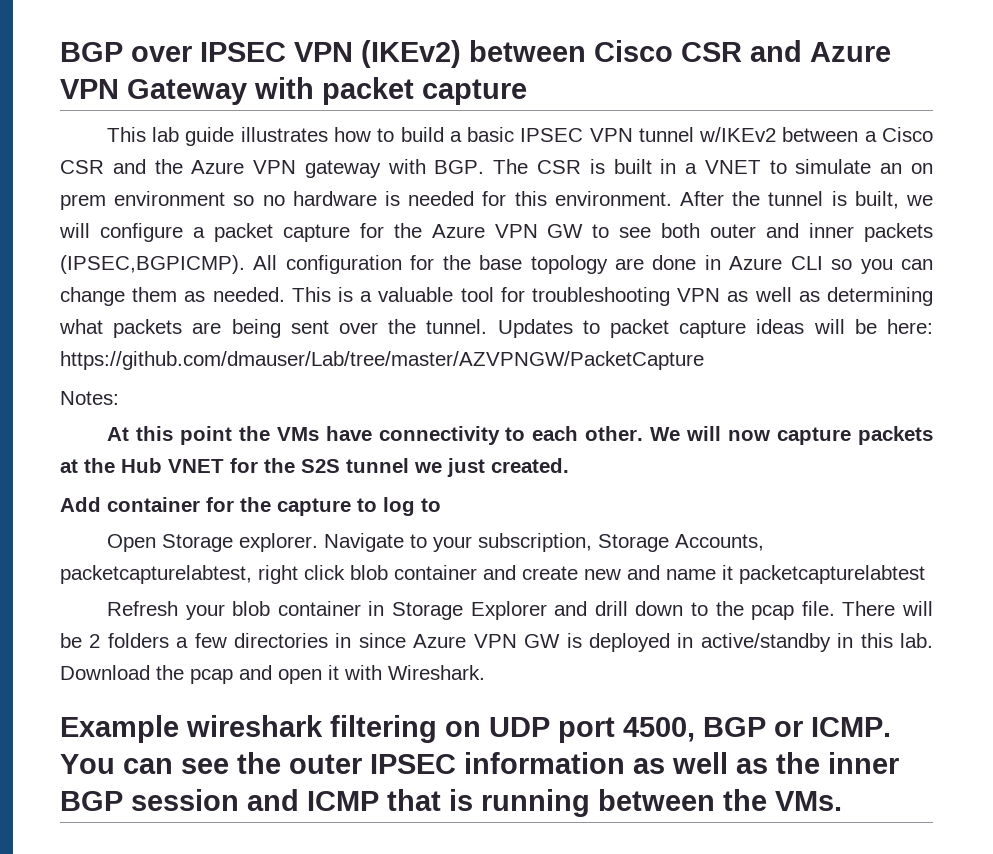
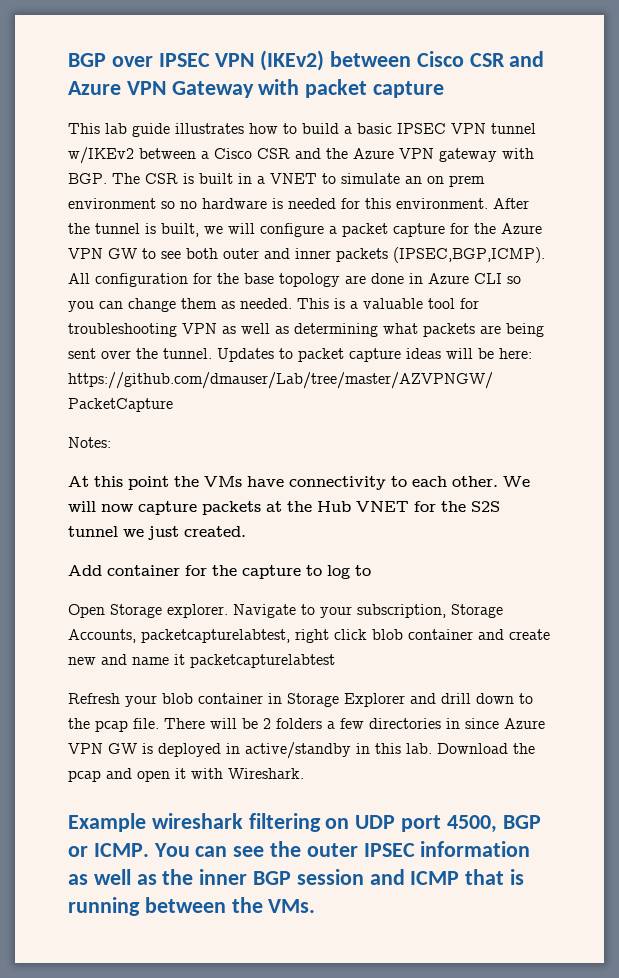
[60,255,245,274] (IPSEC,BGPICMP). -> [393,247,545,263] (IPSEC,BGP,ICMP).

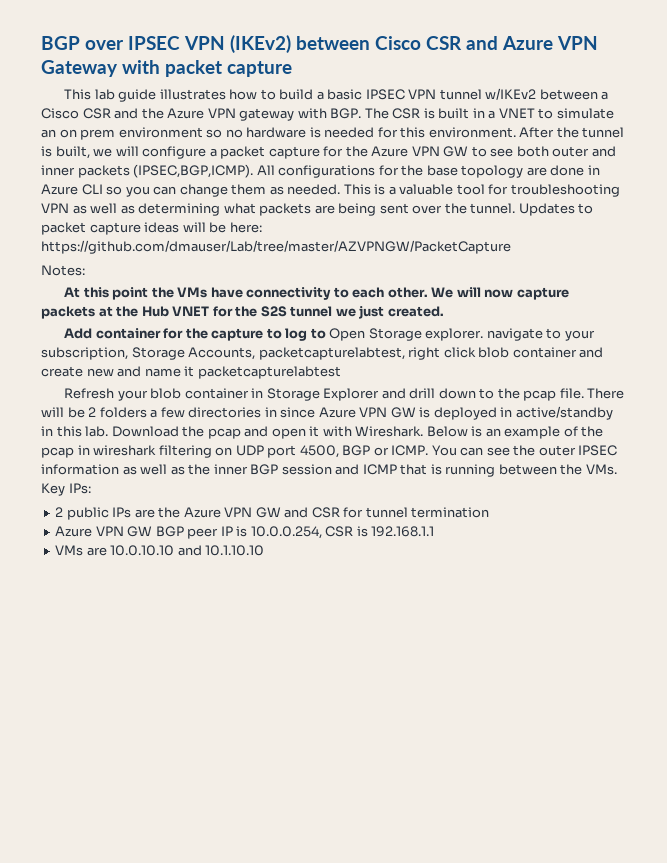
[95,273,188,287] configuration -> [278,165,376,178] configurations
(371, 570) // -> (326, 333) none
[233,604,296,618] Navigate -> [486,328,543,341] navigate
[68,813,146,832] // Example -> [426,426,604,439] [41,445,90,458] Below is an example of the pcap in
(316, 906) none -> [41,483,91,496] [55,507,490,520] [55,526,435,539] [55,545,265,556] Key IPs: // 2 public IPs are the Azure VPN GW and CSR for tunnel termination // Azure VPN GW BGP peer IP is 10.0.0.254, CSR is 192.168.1.1 // VMs are 10.0.10.10 and 10.1.10.10

